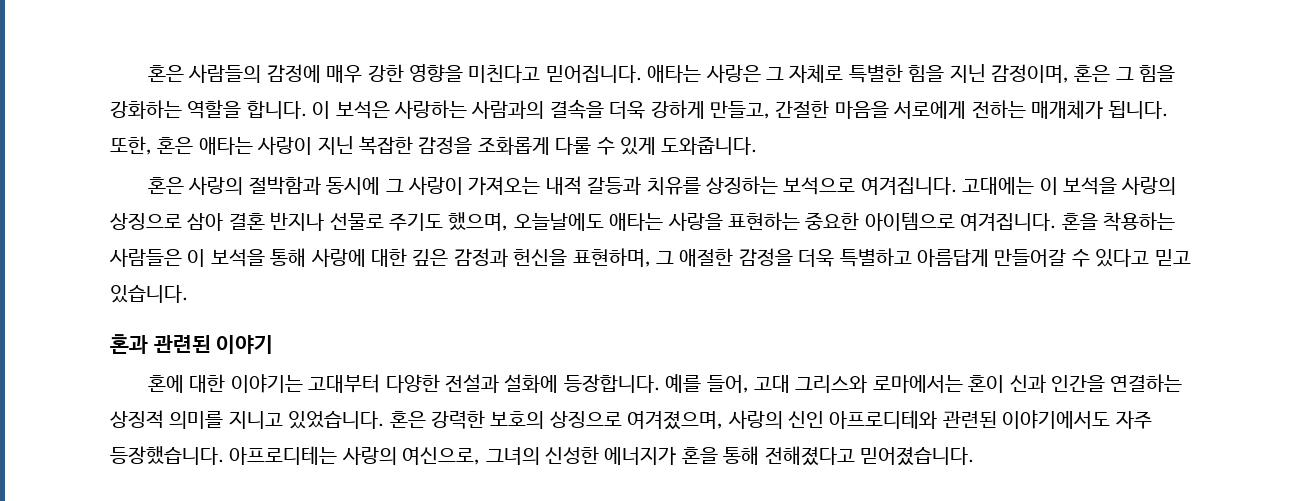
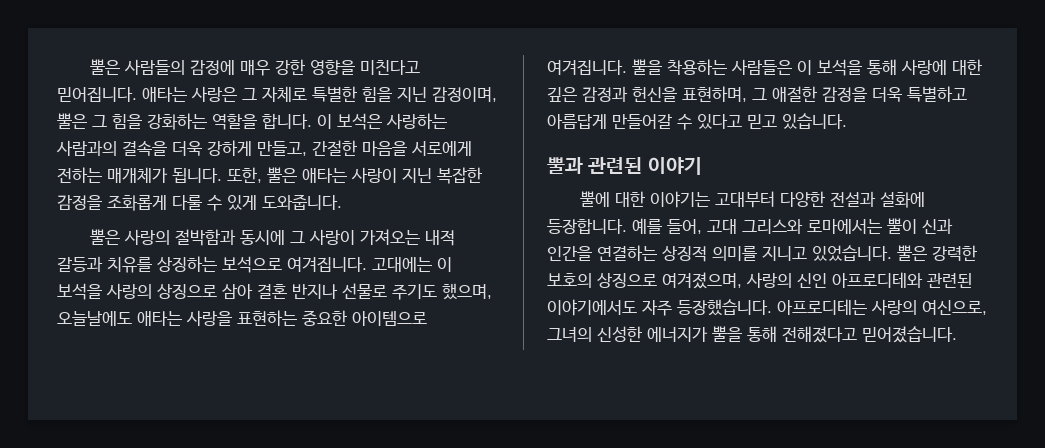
[147,65,184,82] 혼은 -> [90,59,121,75] 뿔은
[1074,65,1111,82] 혼은 -> [57,113,87,129] 뿔은
[157,137,194,154] 혼은 -> [267,167,297,183] 뿔은
[147,177,184,194] 혼은 -> [90,229,121,245] 뿔은
[1061,213,1098,230] 혼을 -> [632,59,662,75] 뿔을
[110,334,148,354] 혼과 -> [547,157,583,174] 뿔과
[147,375,184,393] 혼에 -> [580,191,611,207] 뿔에
[968,375,1005,393] 혼이 -> [887,218,917,234] 뿔이
[389,411,426,428] 혼은 -> [897,245,927,261] 뿔은
[681,447,718,464] 혼을 -> [712,326,742,342] 뿔을

